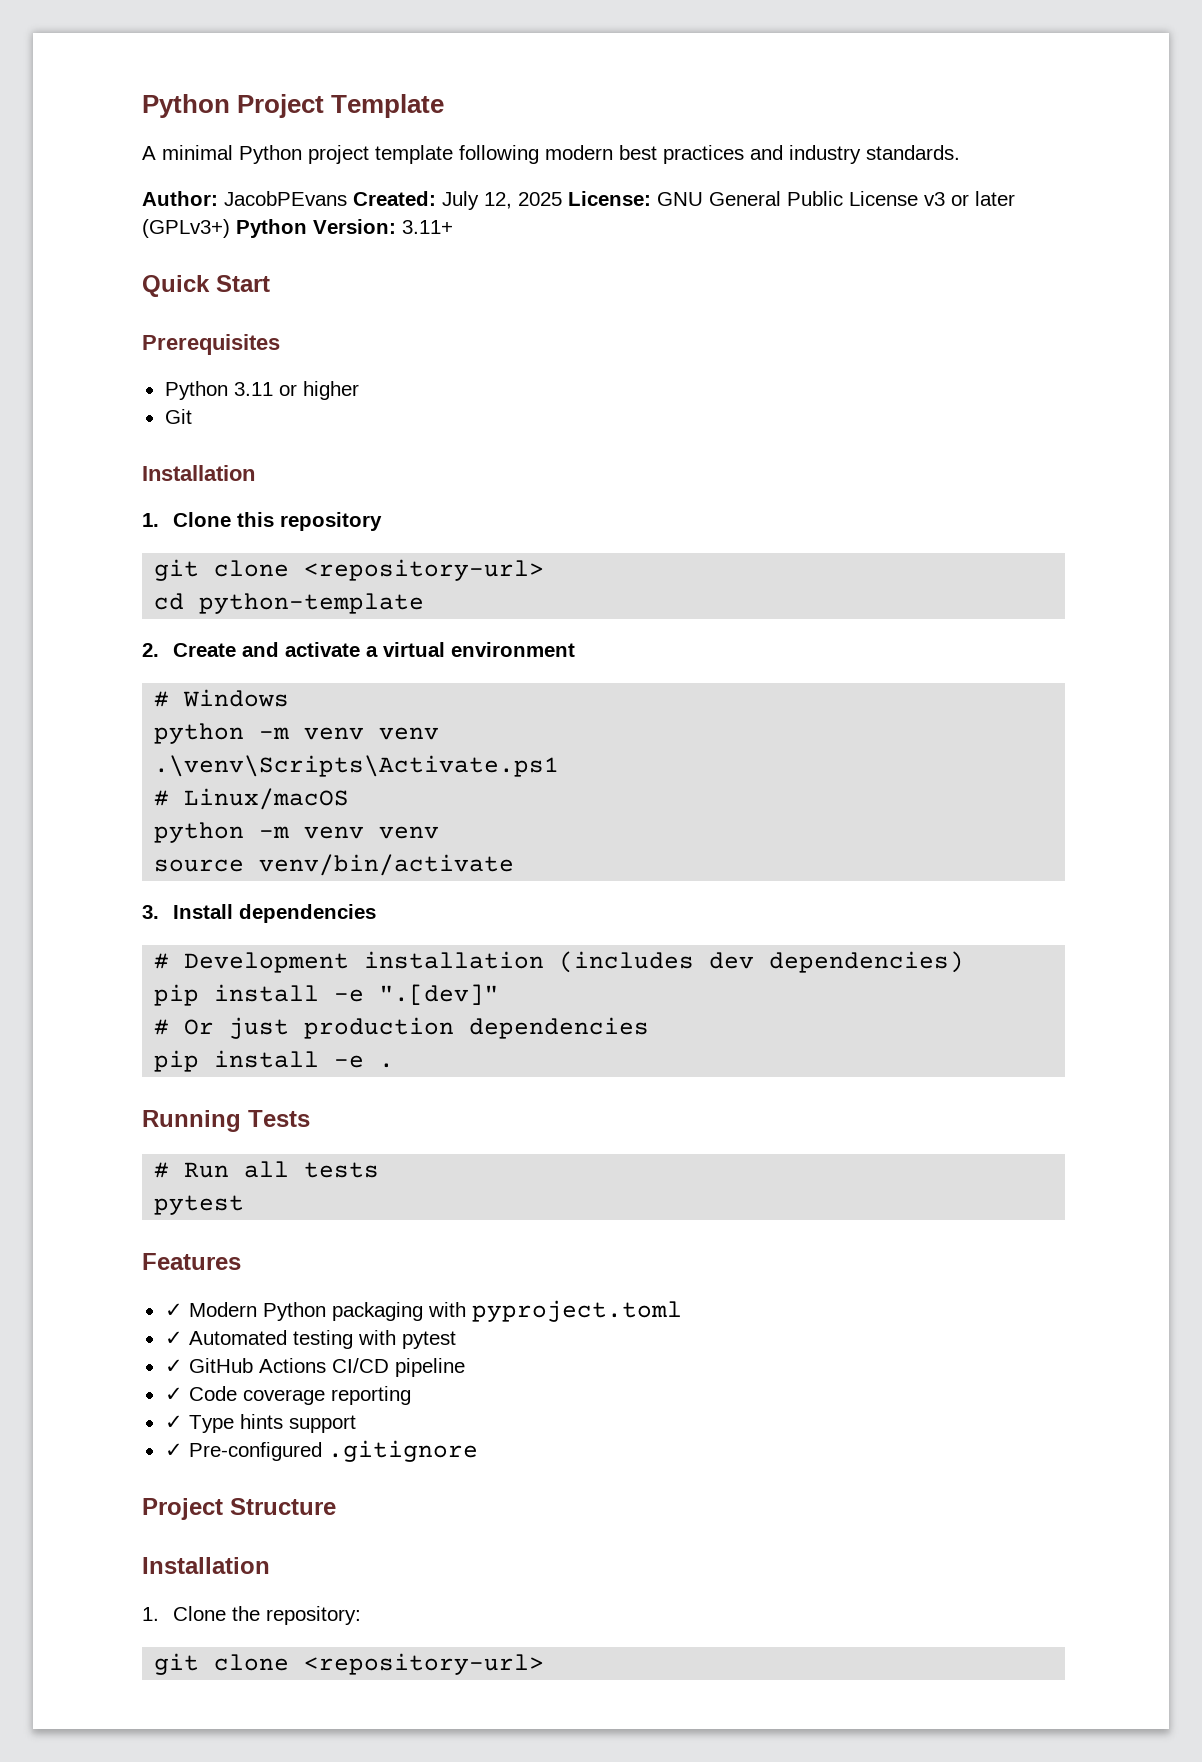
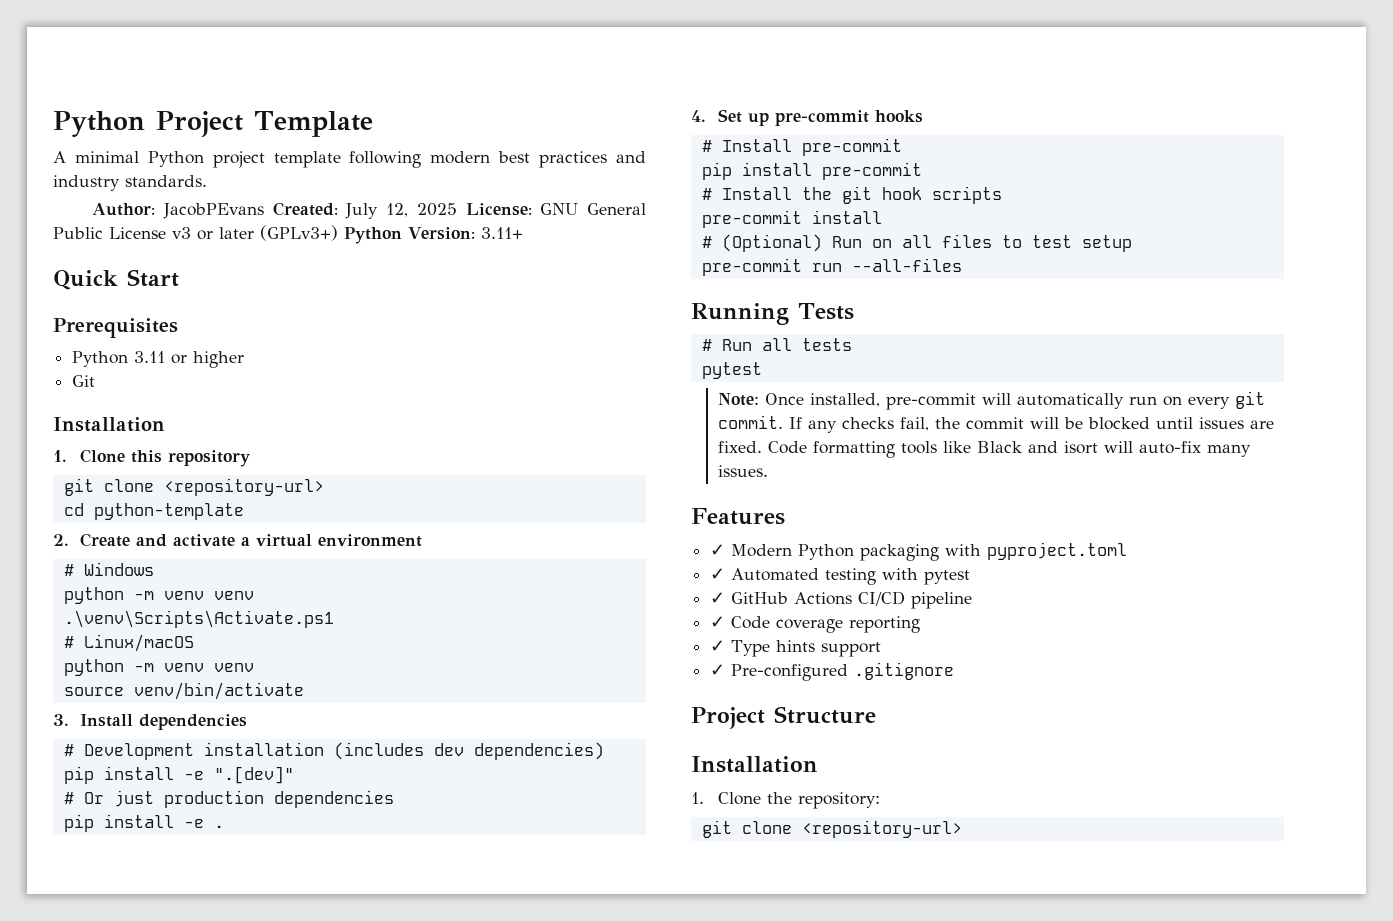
(395, 1065) none -> [691,109,923,126] [701,138,902,156] [701,162,922,180] [701,186,1002,204] [701,210,882,228] [701,234,1132,252] [701,258,962,276] // 4. Set up pre-commit hooks // # Install pre-commit // pip install pre-commit // # Install the git hook scripts // pre-commit install // # (Optional) Run on all files to test setup // pre-commit run --all-files
(245, 1205) none -> [717,391,1265,410] [717,415,1274,433] [717,441,1251,458] [717,465,768,477] // Note: Once installed, pre-commit will automatically run on every git commit. If any checks fail, the commit will be blocked until issues are fixed. Code formatting tools like Black and isort will auto-fix many issues.

